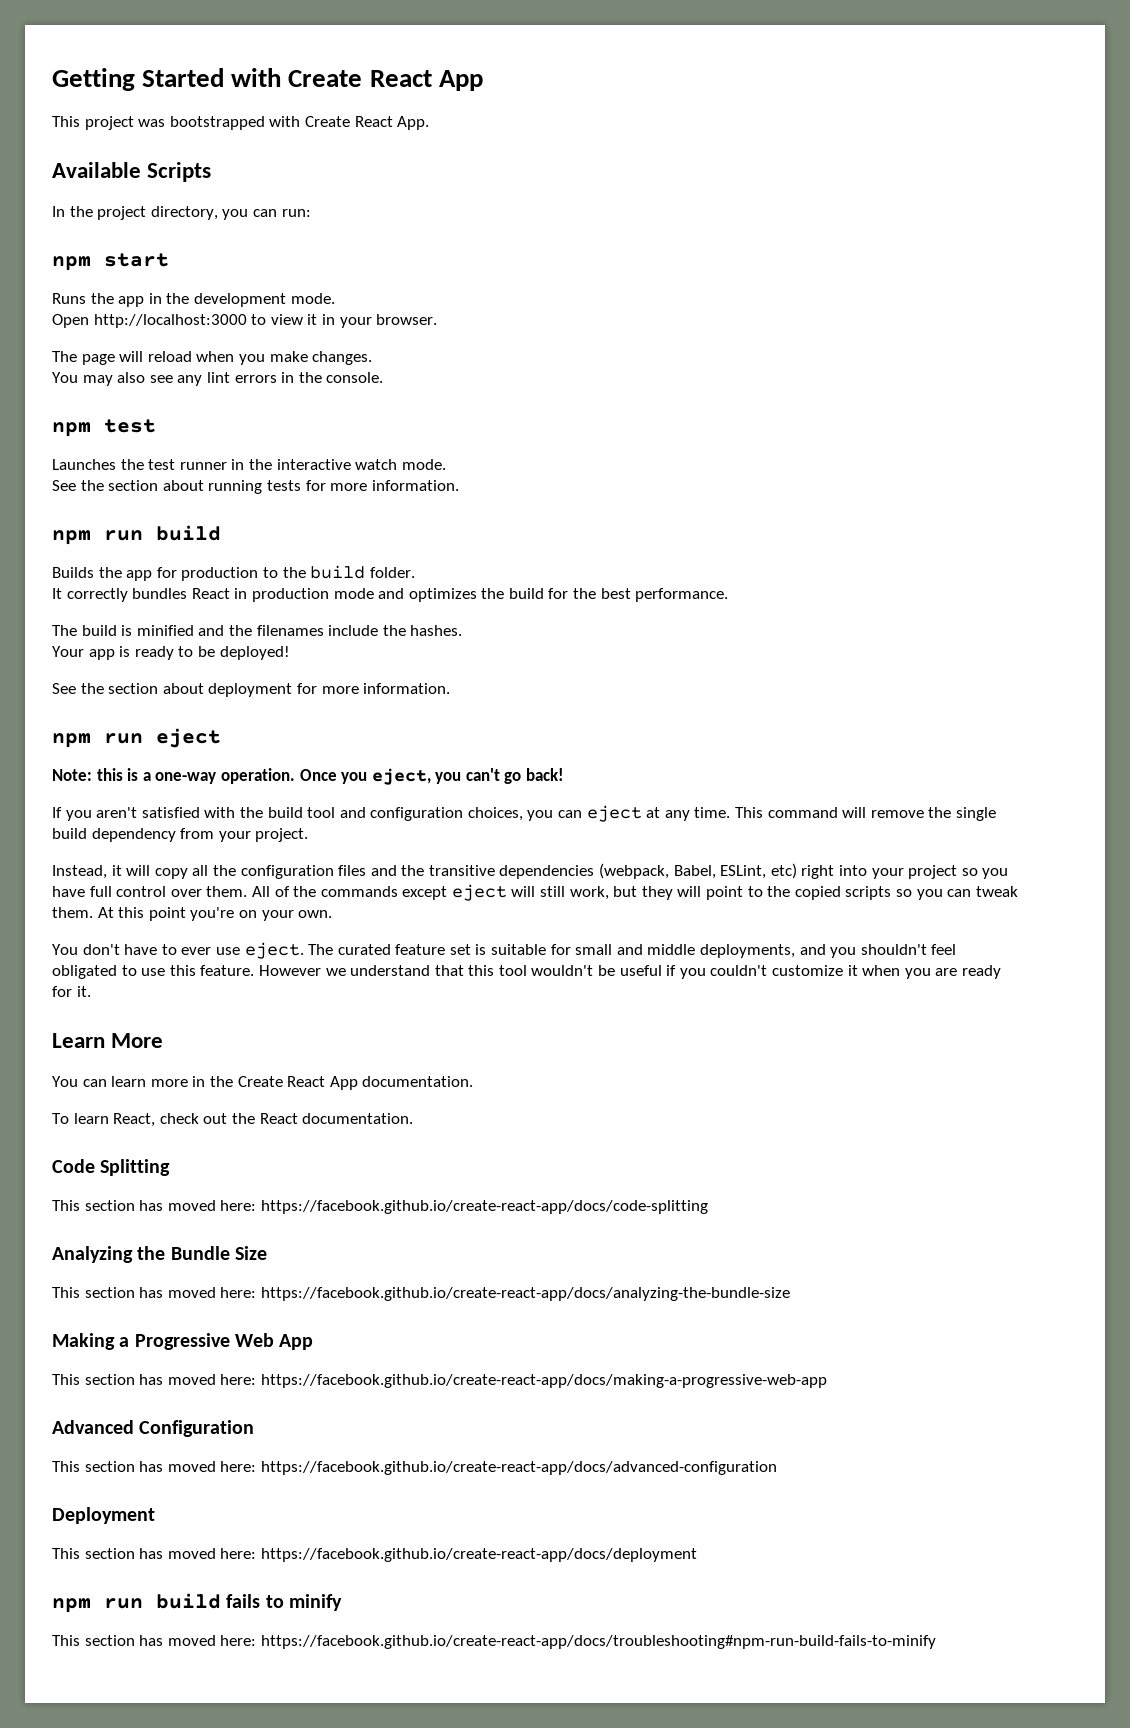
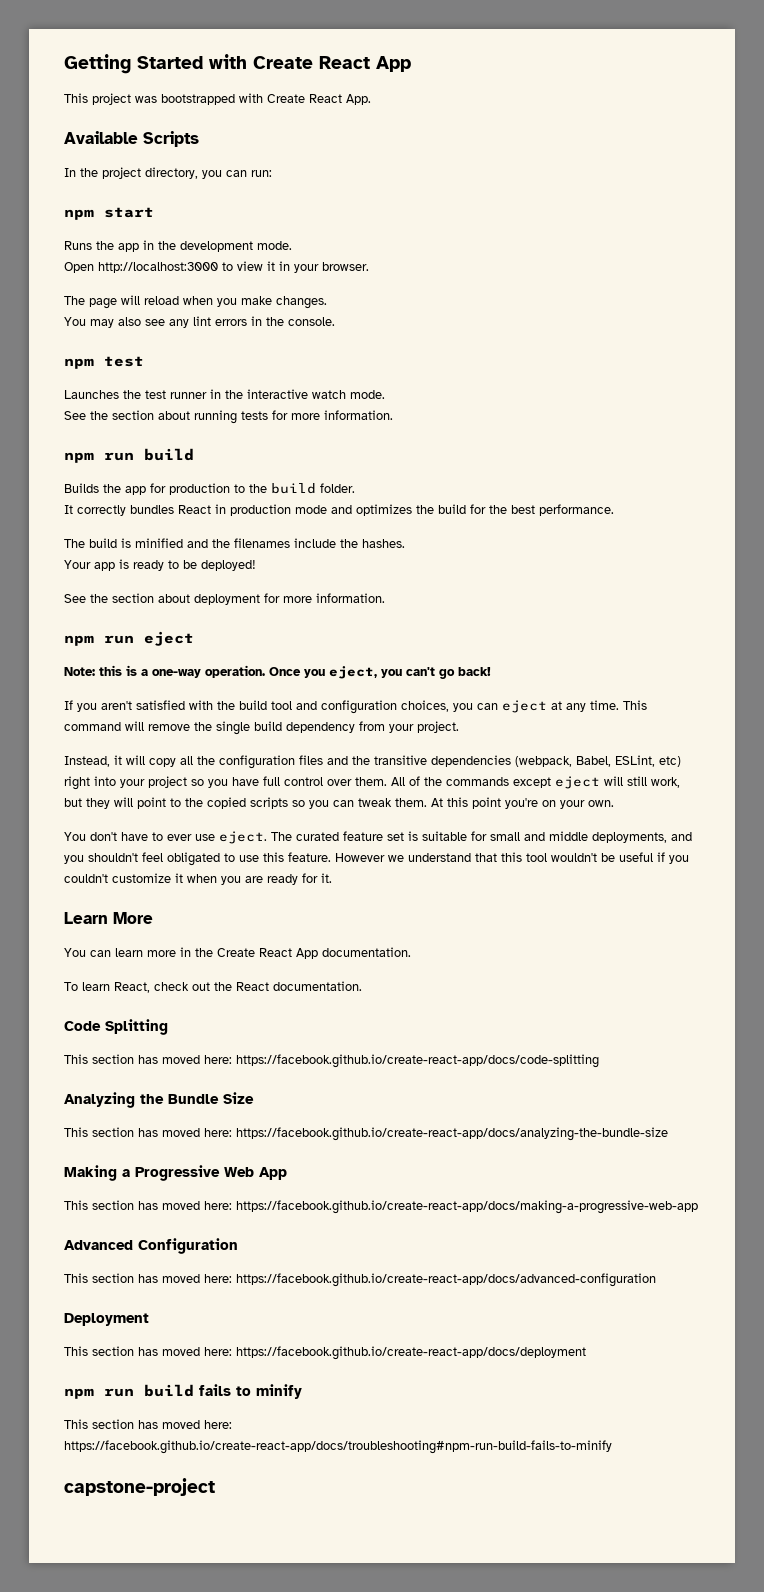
(936, 1642) none -> [64,1478,215,1496] // capstone-project

